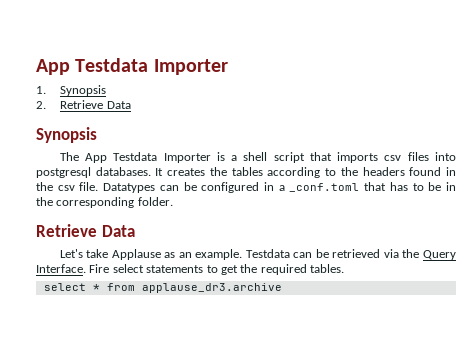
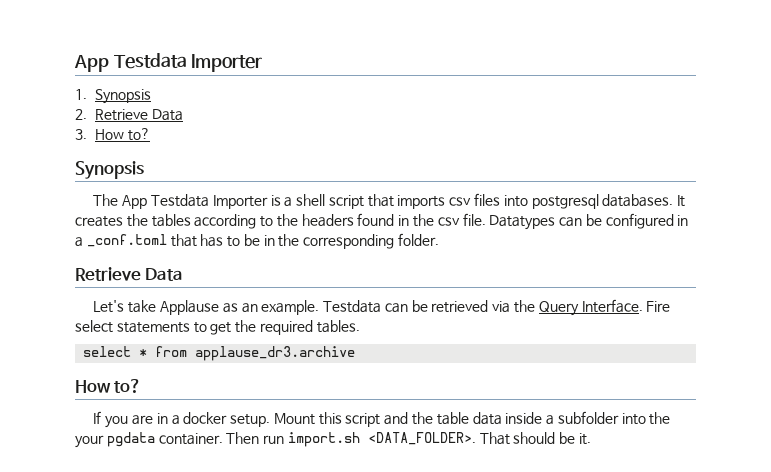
(131, 105) none -> [75,128,150,141] // 3. How to?
(282, 288) none -> [75,379,142,393] [93,411,671,428] [75,432,592,448] // How to? // If you are in a docker setup. Mount this script and the table data inside a subfolder into the your pgdata container. Then run import.sh <DATA_FOLDER>. That should be it.

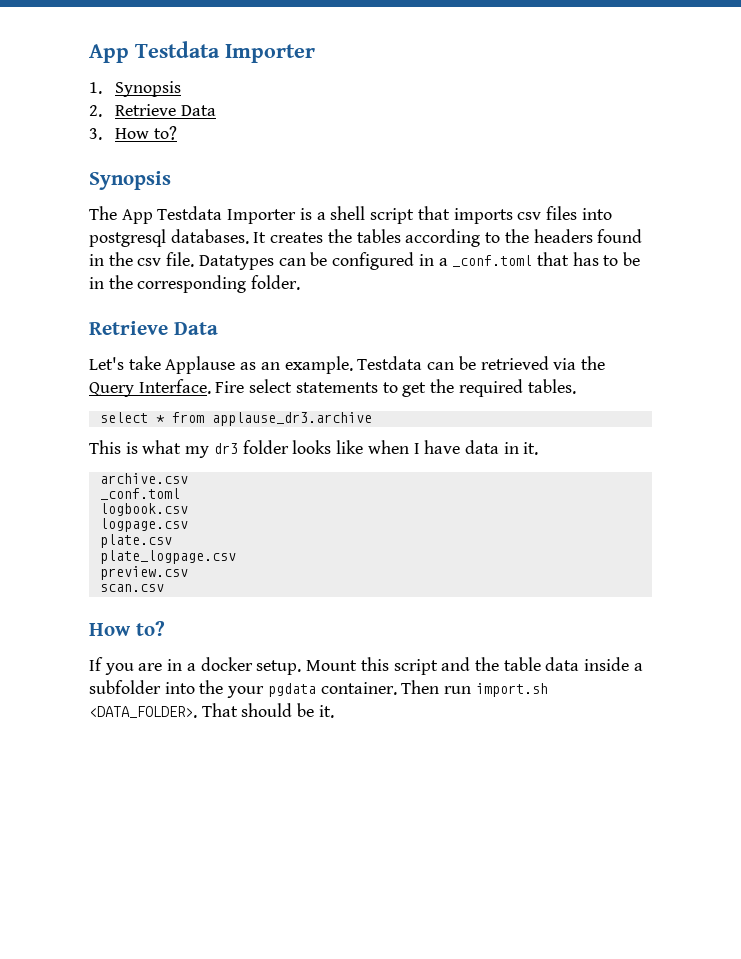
(356, 353) none -> [89,440,539,458] [99,473,188,484] [99,488,180,500] [99,503,188,516] [99,518,188,532] [99,534,172,548] [99,550,236,564] [99,566,188,580] [99,584,164,592] // This is what my dr3 folder looks like when I have data in it. // archive.csv // _conf.toml // logbook.csv // logpage.csv // plate.csv // plate_logpage.csv // preview.csv // scan.csv

